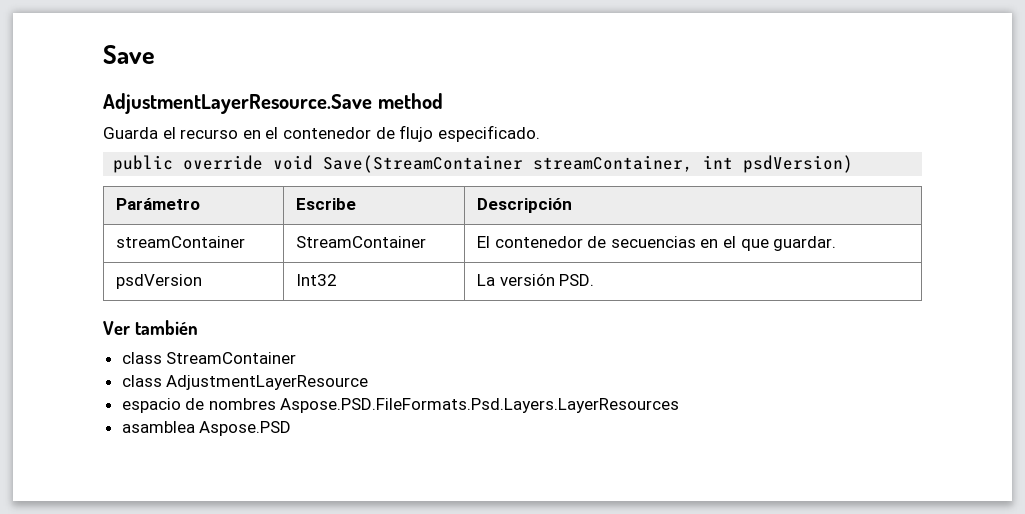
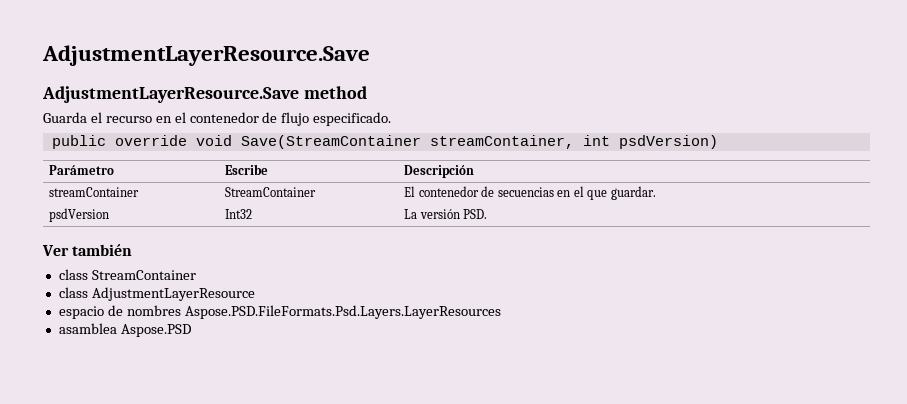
[103,45,155,64] Save -> [42,45,370,66] AdjustmentLayerResource.Save

